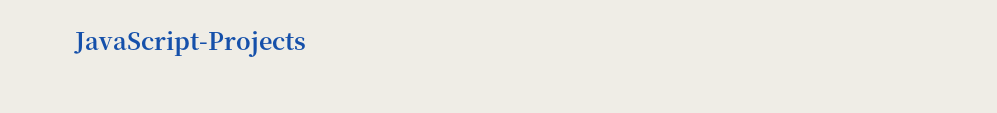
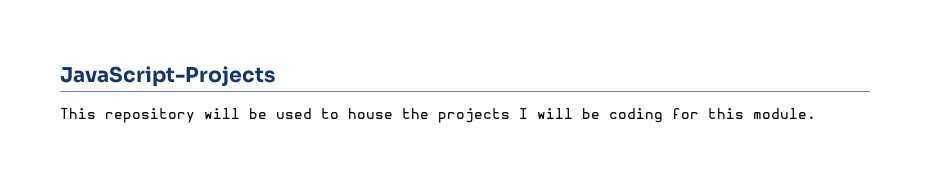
(306, 44) none -> [60,108,816,123] // This repository will be used to house the projects I will be coding for this module.

